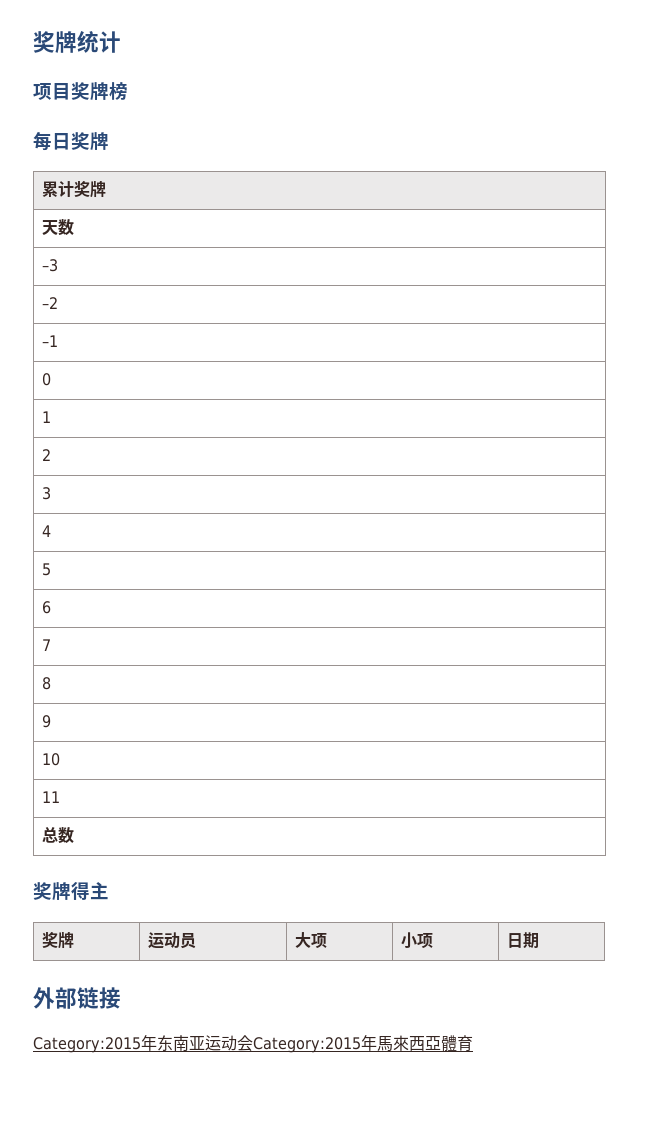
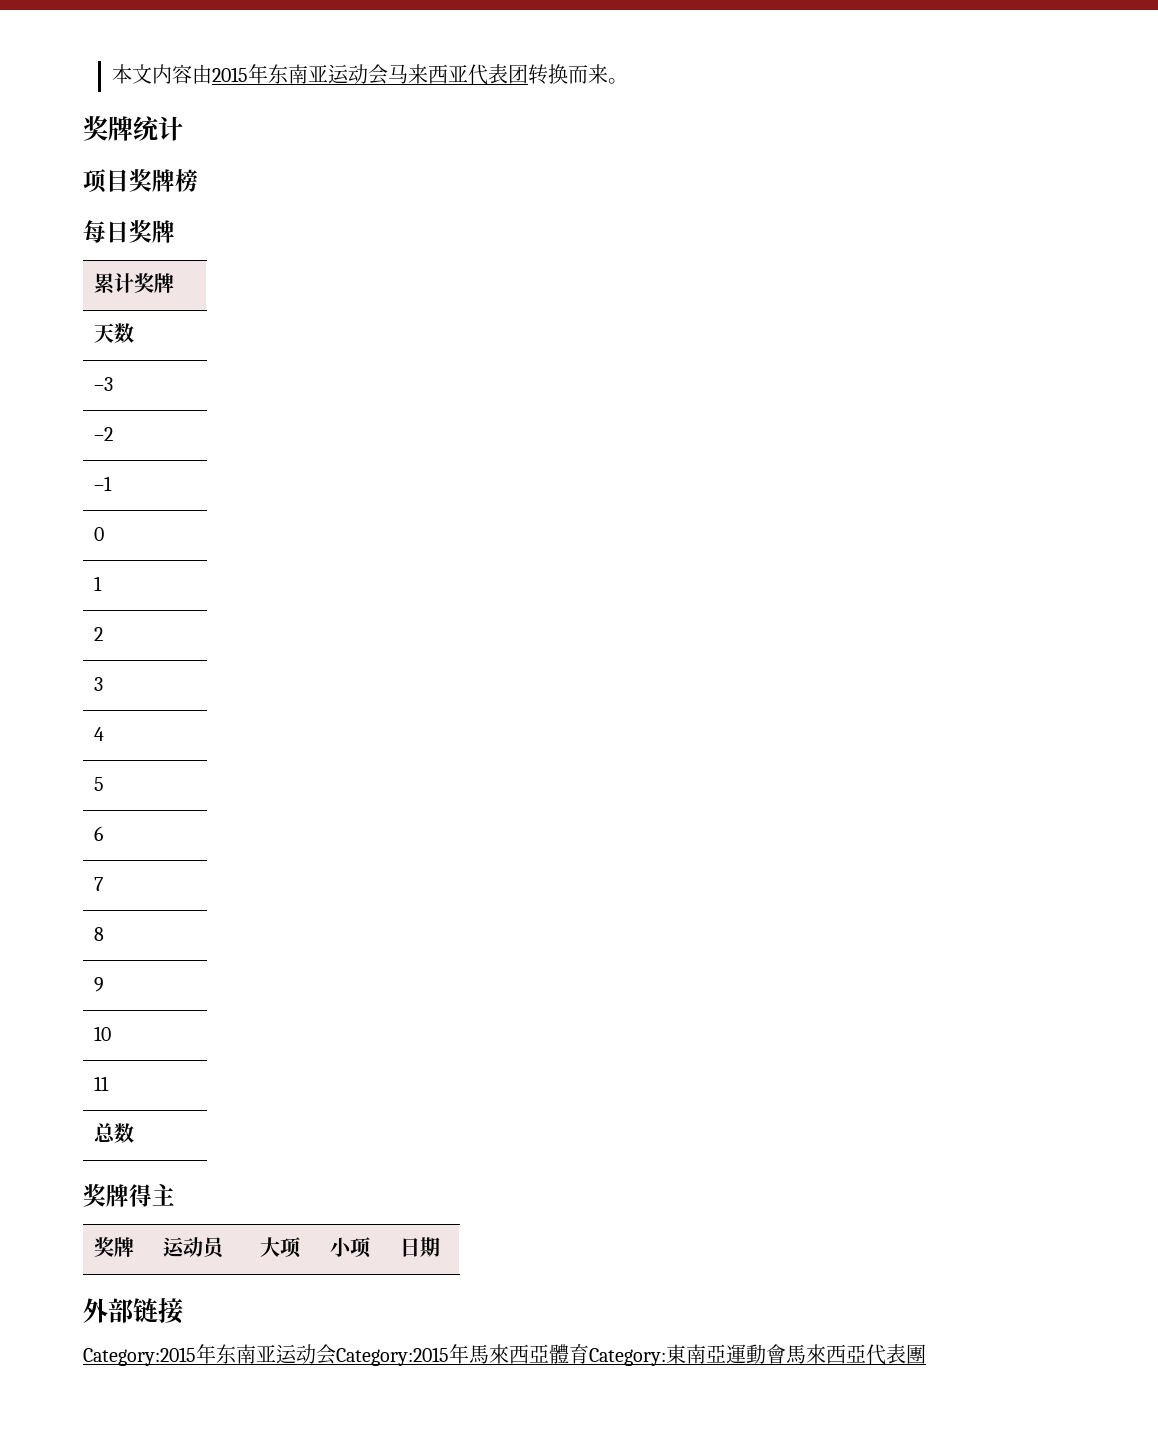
(33, 42) none -> [111,64,628,85] 本文内容由2015年东南亚运动会马来西亚代表团转换而来。 //
(473, 1043) none -> [589,1344,926,1366] Category:東南亞運動會馬來西亞代表團

